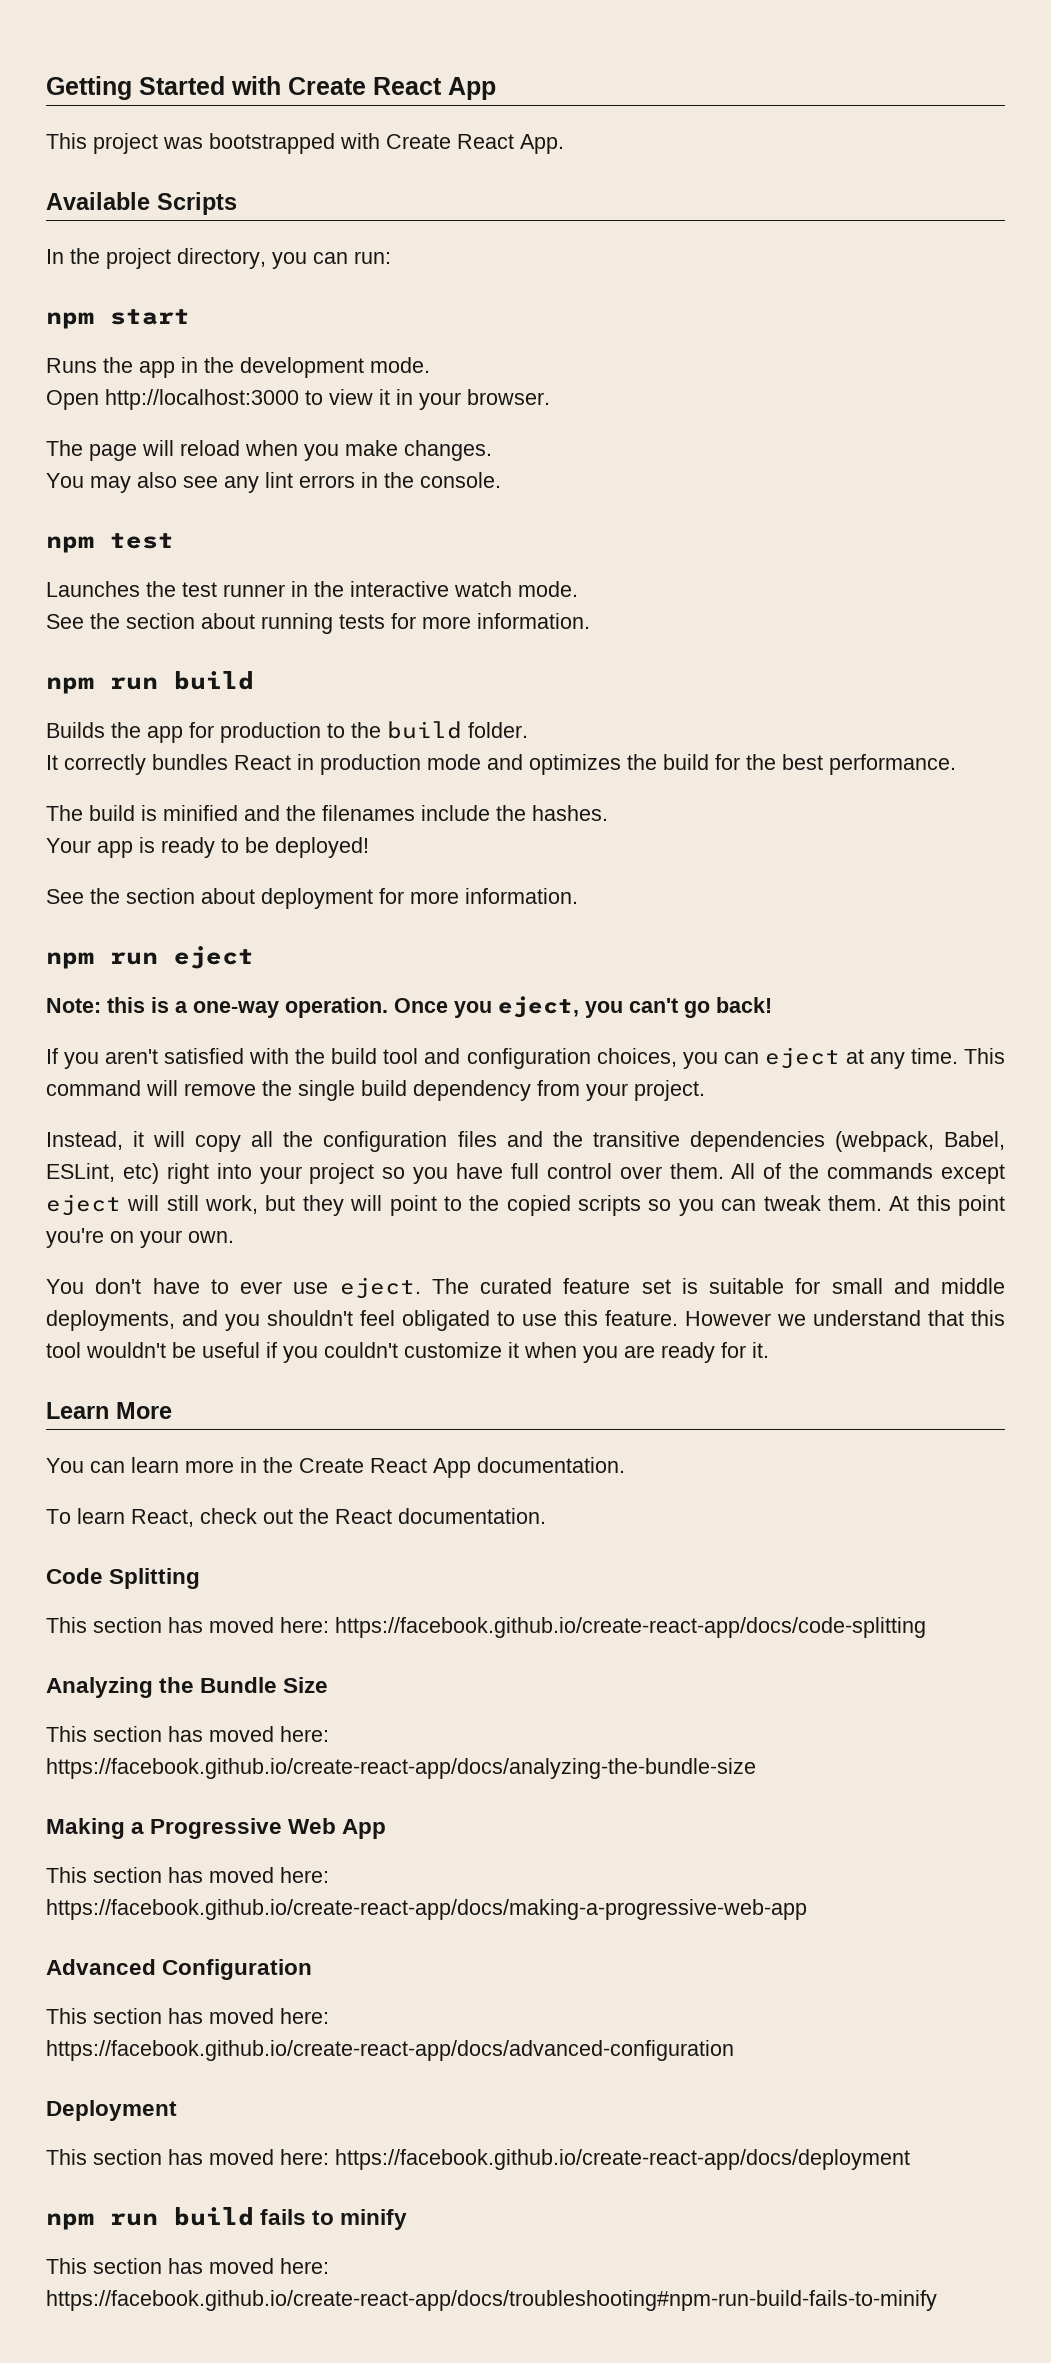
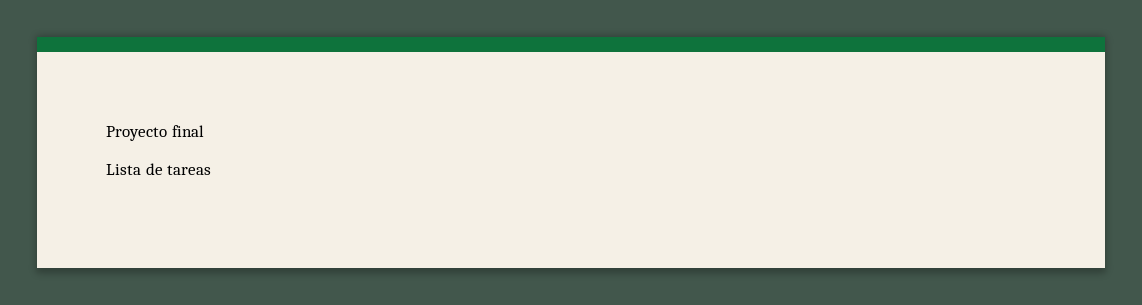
[46,76,496,100] [46,133,564,154] [46,192,237,215] [46,248,391,269] [46,309,190,329] [46,357,430,378] [46,389,550,410] [46,440,492,461] [46,472,501,493] [46,533,174,553] [46,581,578,597] [46,613,590,634] [46,671,254,694] [46,721,528,743] [46,754,956,775] [46,805,608,821] [46,837,369,858] [46,888,578,909] [46,946,254,969] [46,996,772,1018] [46,1047,1005,1069] [46,1080,705,1101] [46,1131,1006,1152] [46,1163,1005,1184] [46,1194,1005,1216] [46,1228,234,1248] [46,1277,1005,1299] [46,1310,1005,1331] [46,1342,769,1363] [46,1402,172,1419] [46,1457,625,1478] [46,1508,546,1527] [46,1568,201,1589] [46,1617,926,1638] [46,1677,329,1698] [46,1726,329,1742] [46,1758,756,1779] [46,1818,387,1839] [46,1867,329,1883] [46,1899,807,1920] [46,1959,313,1980] [46,2008,329,2024] [46,2040,734,2061] [46,2100,177,2121] [46,2149,910,2170] [46,2207,408,2230] [46,2258,329,2274] [46,2290,937,2311] Getting Started with Create React App // This project was bootstrapped with Create React App. // Available Scripts // In the project directory, you can run: // npm start // Runs the app in the development mode. // Open http://localhost:3000 to view it in your browser. // The page will reload when you make changes. // You may also see any lint errors in the console. // npm test // Launches the test runner in the interactive watch mode. // See the section about running tests for more information. // npm run build // Builds the app for production to the build folder. // It correctly bundles React in production mode and optimizes the build for the best performance. // The build is minified and the filenames include the hashes. // Your app is ready to be deployed! // See the section about deployment for more information. // npm run eject // Note: this is a one-way operation. Once you eject, you can't go back! // If you aren't satisfied with the build tool and configuration choices, you can eject at any time. This command will remove the single build dependency from your project. // Instead, it will copy all the configuration files and the transitive dependencies (webpack, Babel, ESLint, etc) right into your project so you have full control over them. All of the commands except eject will still work, but they will point to the copied scripts so you can tweak them. At this point you're on your own. // You don't have to ever use eject. The curated feature set is suitable for small and middle deployments, and you shouldn't feel obligated to use this feature. However we understand that this tool wouldn't be useful if you couldn't customize it when you are ready for it. // Learn More // You can learn more in the Create React App documentation. // To learn React, check out the React documentation. // Code Splitting // This section has moved here: https://facebook.github.io/create-react-app/docs/code-splitting // Analyzing the Bundle Size // This section has moved here: https://facebook.github.io/create-react-app/docs/analyzing-the-bundle-size // Making a Progressive Web App // This section has moved here: https://facebook.github.io/create-react-app/docs/making-a-progressive-web-app // Advanced Configuration // This section has moved here: https://facebook.github.io/create-react-app/docs/advanced-configuration // Deployment // This section has moved here: https://facebook.github.io/create-react-app/docs/deployment // npm run build fails to minify // This section has moved here: https://facebook.github.io/create-react-app/docs/troubleshooting#npm-run-build-fails-to-minify -> [106,125,204,141] [106,163,212,175] Proyecto final // Lista de tareas

